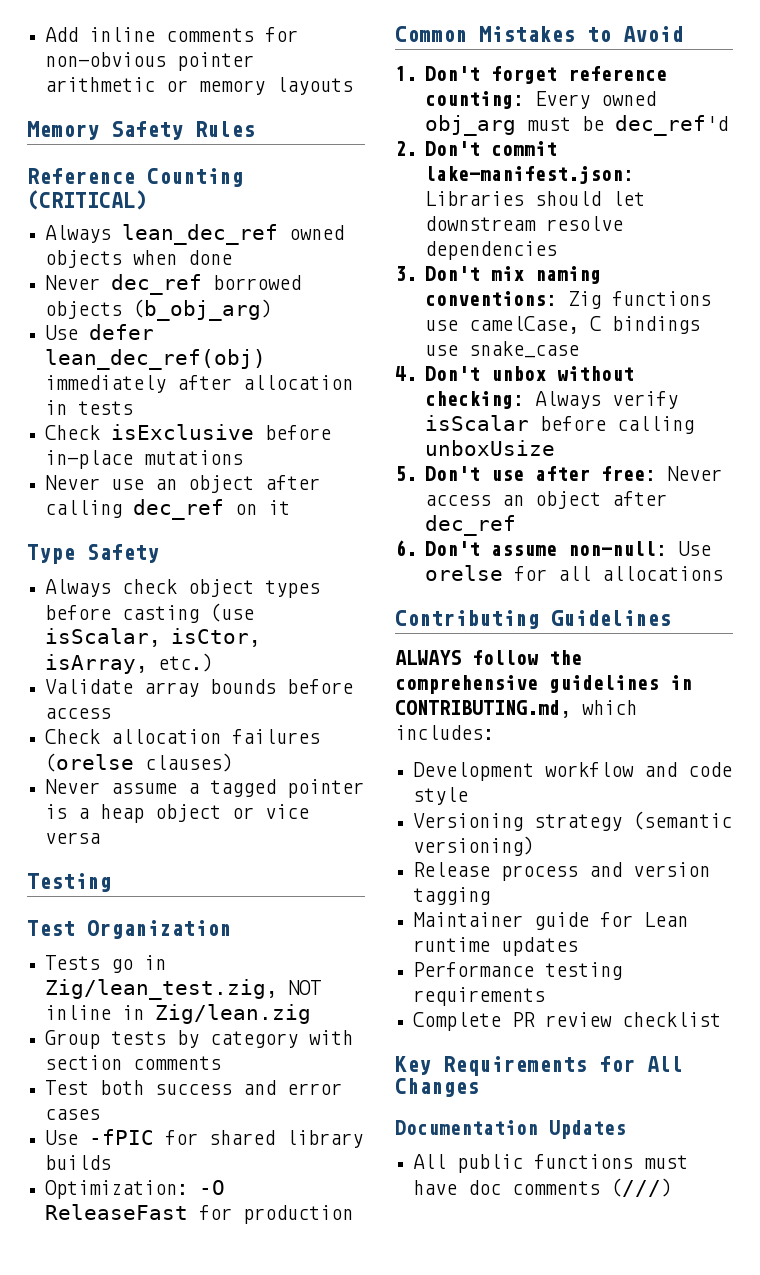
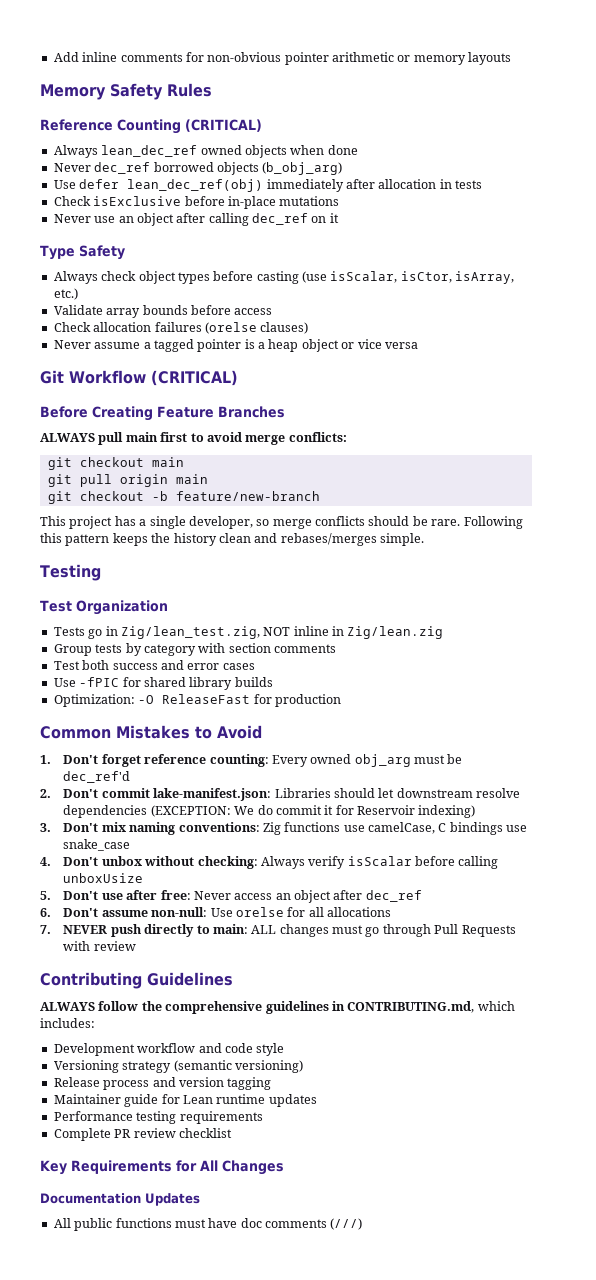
(101, 838) none -> [40,370,238,386] [40,406,285,421] [40,432,347,445] [47,457,184,470] [47,474,208,487] [47,491,320,504] [40,516,523,529] [40,533,424,546] // Git Workflow (CRITICAL) // Before Creating Feature Branches // ALWAYS pull main first to avoid merge conflicts: // git checkout main // git pull origin main // git checkout -b feature/new-branch // This project has a single developer, so merge conflicts should be rare. Following this pattern keeps the history clean and rebases/merges simple.
(558, 250) none -> [150,805,476,818] (EXCEPTION: We do commit it for Reservoir indexing)
(724, 573) none -> [40,924,516,937] [63,941,136,951] // 7. NEVER push directly to main: ALL changes must go through Pull Requests with review

